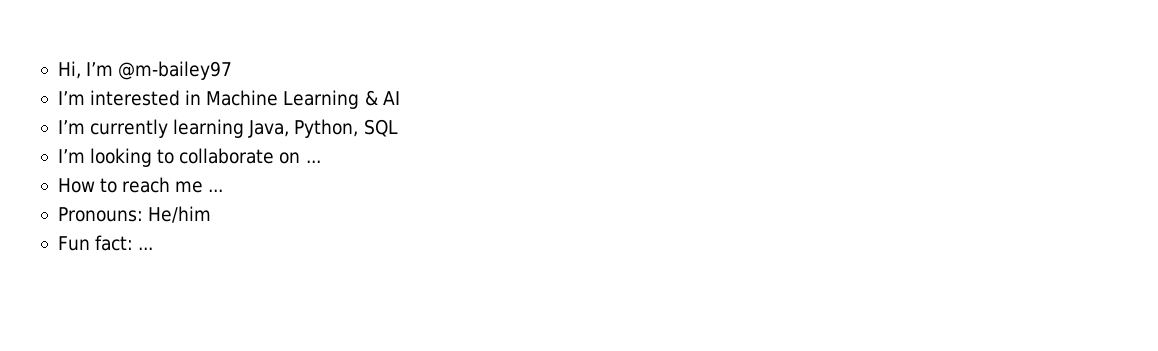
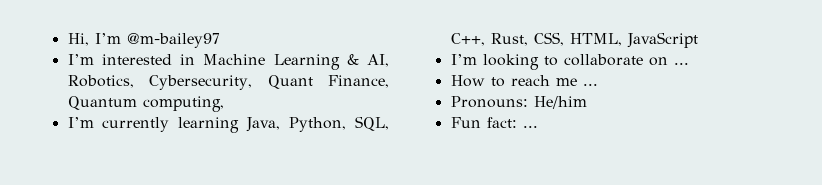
[382,91,400,105] AI -> [367,54,389,67] [67,75,389,90] [67,96,224,112] AI, Robotics, Cybersecurity, Quant Finance, Quantum computing,
[363,119,398,137] SQL -> [355,116,389,131] [450,32,698,48] SQL, C++, Rust, CSS, HTML, JavaScript

